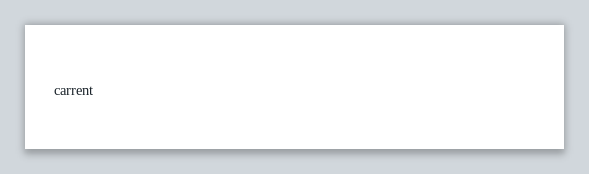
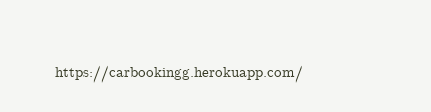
[54,86,93,95] carrent -> [55,65,303,83] https://carbookingg.herokuapp.com/

